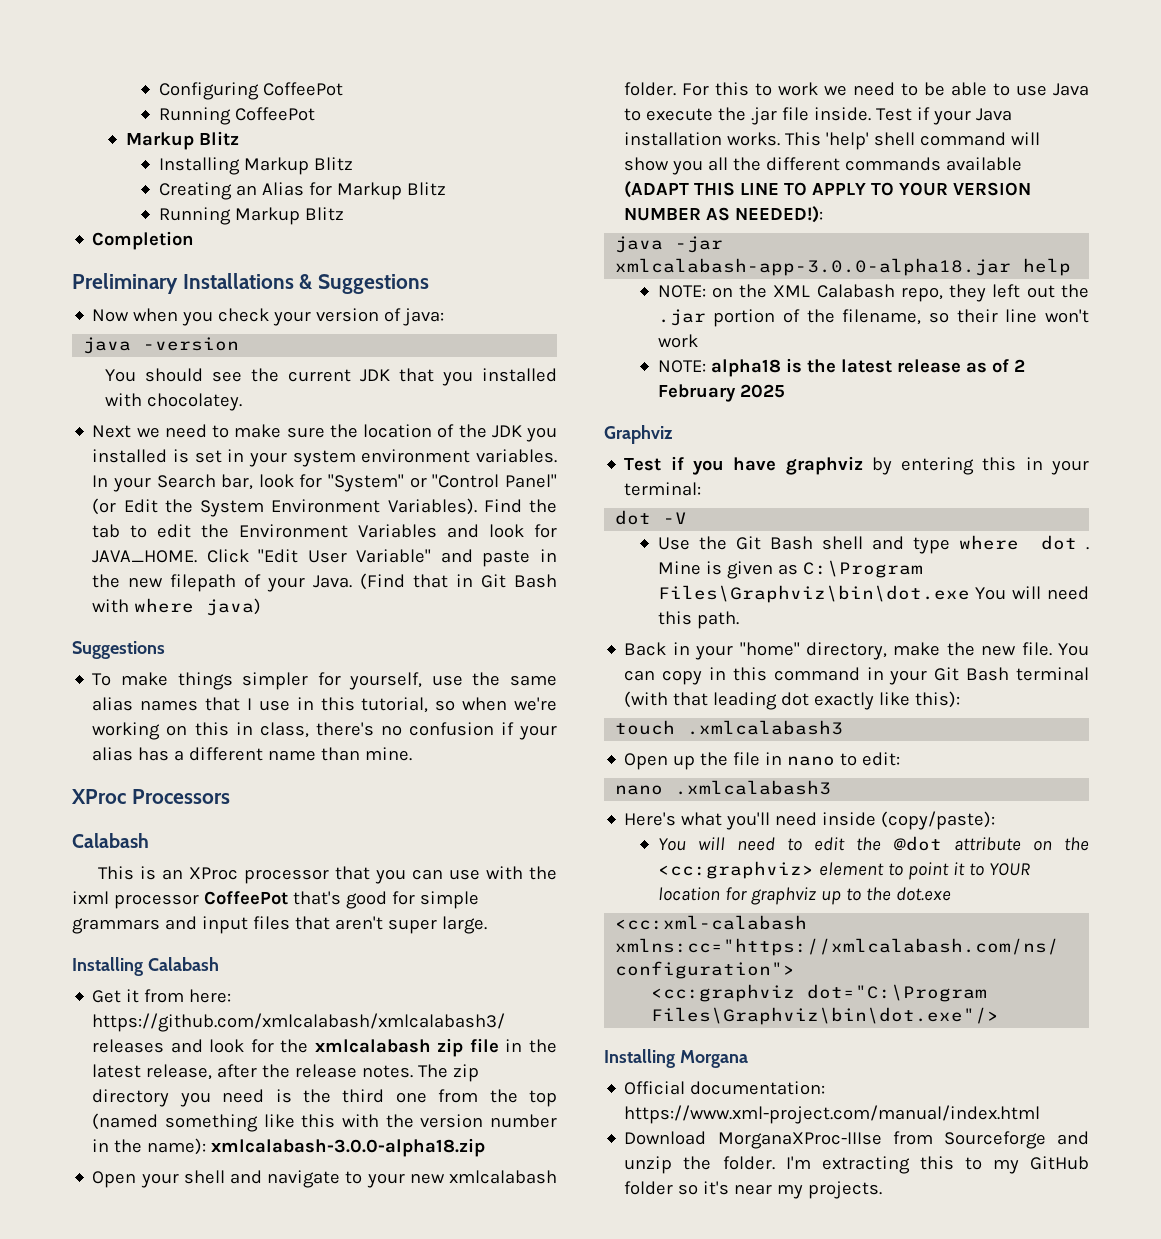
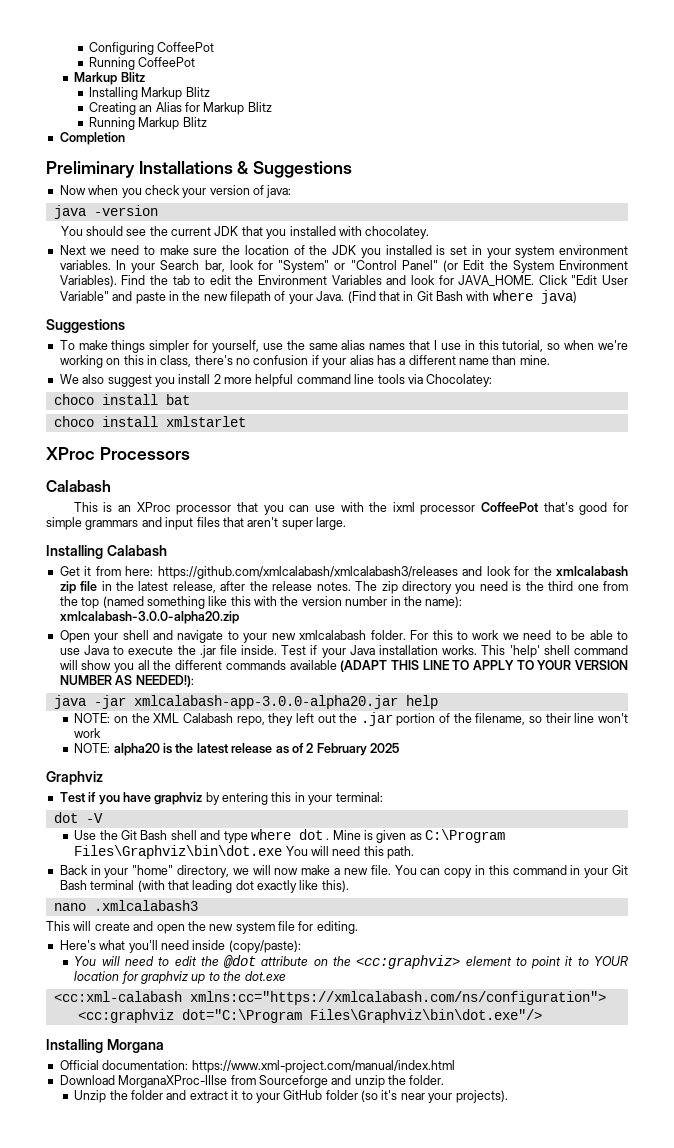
(413, 754) none -> [59,374,493,387] [53,394,190,405] [53,416,246,427] // We also suggest you install 2 more helpful command line tools via Chocolatey: // choco install bat // choco install xmlstarlet
[211,1138,486,1157] xmlcalabash-3.0.0-alpha18.zip -> [59,611,239,624] xmlcalabash-3.0.0-alpha20.zip
[615,258,1012,276] xmlcalabash-app-3.0.0-alpha18.jar -> [133,695,398,709] xmlcalabash-app-3.0.0-alpha20.jar
[710,359,781,377] alpha18 -> [113,743,160,756] alpha20
[893,642,975,656] make the -> [232,865,341,875] we will now make a
[915,691,961,708] [615,720,844,735] [624,752,901,770] [615,780,832,795] this): // touch .xmlcalabash3 // Open up the file in nano to edit: // nano .xmlcalabash3 -> [321,880,349,892] [53,900,198,911] [46,921,358,934] this). // nano .xmlcalabash3 // This will create and open the new system file for editing.
[785,1156,1019,1174] I'm extracting this to my -> [74,1090,280,1103] // Unzip the folder and extract it to your
[678,1184,699,1195] so -> [361,1090,379,1102] (so
[777,1181,883,1199] my projects. -> [428,1090,508,1103] your projects).

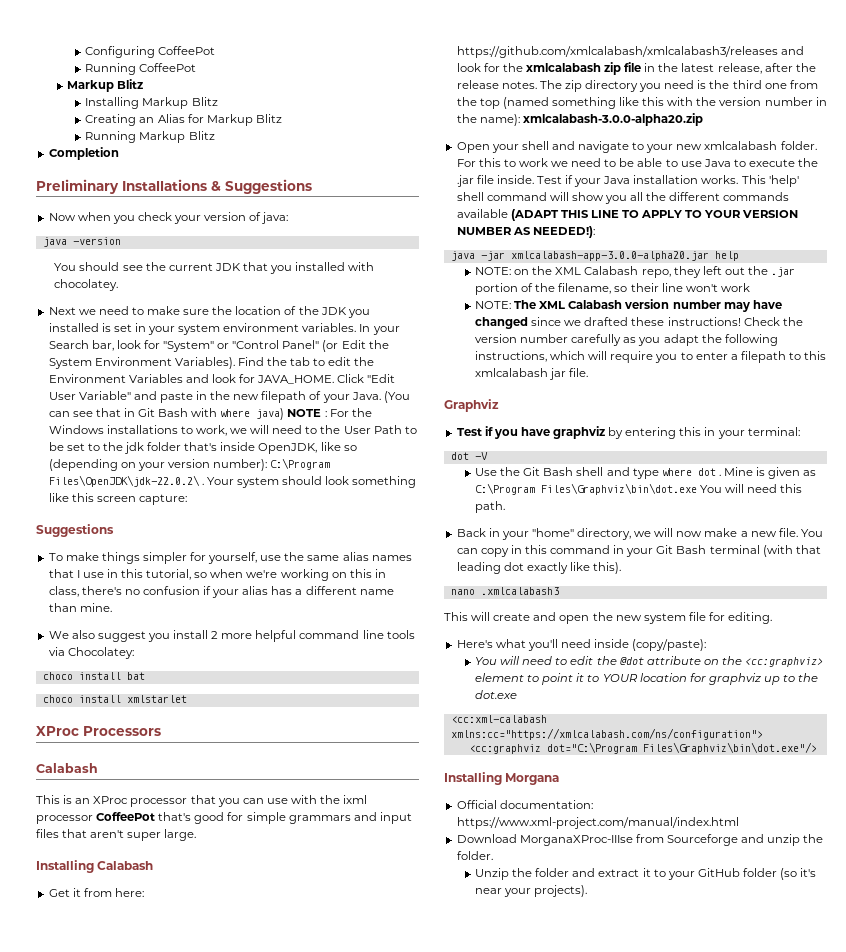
[347,291,376,303] (Find -> [383,391,410,403] [48,411,93,417] (You can see
(577, 297) none -> [287,408,372,417] [48,425,417,436] [48,442,357,454] [48,458,331,471] [48,475,417,488] [48,493,187,505] NOTE : For the Windows installations to work, we will need to the User Path to be set to the jdk folder that's inside OpenJDK, like so (depending on your version number): C:\Program Files\OpenJDK\jdk-22.0.2\ . Your system should look something like this screen capture:
[113,743,400,756] alpha20 is the latest release as of 2 February 2025 -> [514,299,782,312] [475,317,803,329] [475,334,778,346] [475,351,827,363] [475,368,589,380] The XML Calabash version number may have changed since we drafted these instructions! Check the version number carefully as you adapt the following instructions, which will require you to enter a filepath to this xmlcalabash jar file.

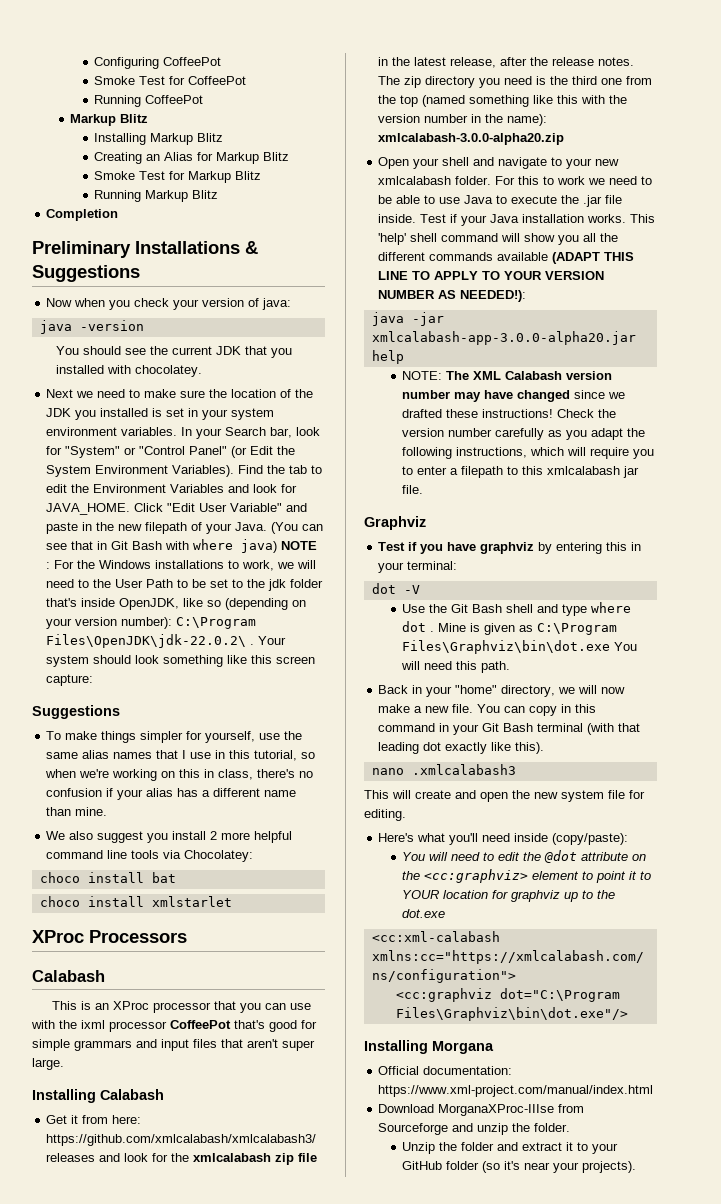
(216, 50) none -> [94,76,247,85] // Smoke Test for CoffeePot
(282, 118) none -> [94,171,262,183] // Smoke Test for Markup Blitz
[475,266,796,278] [475,283,750,295] // NOTE: on the XML Calabash repo, they left out the .jar portion of the filename, so their line won't work -> (404, 357) none

